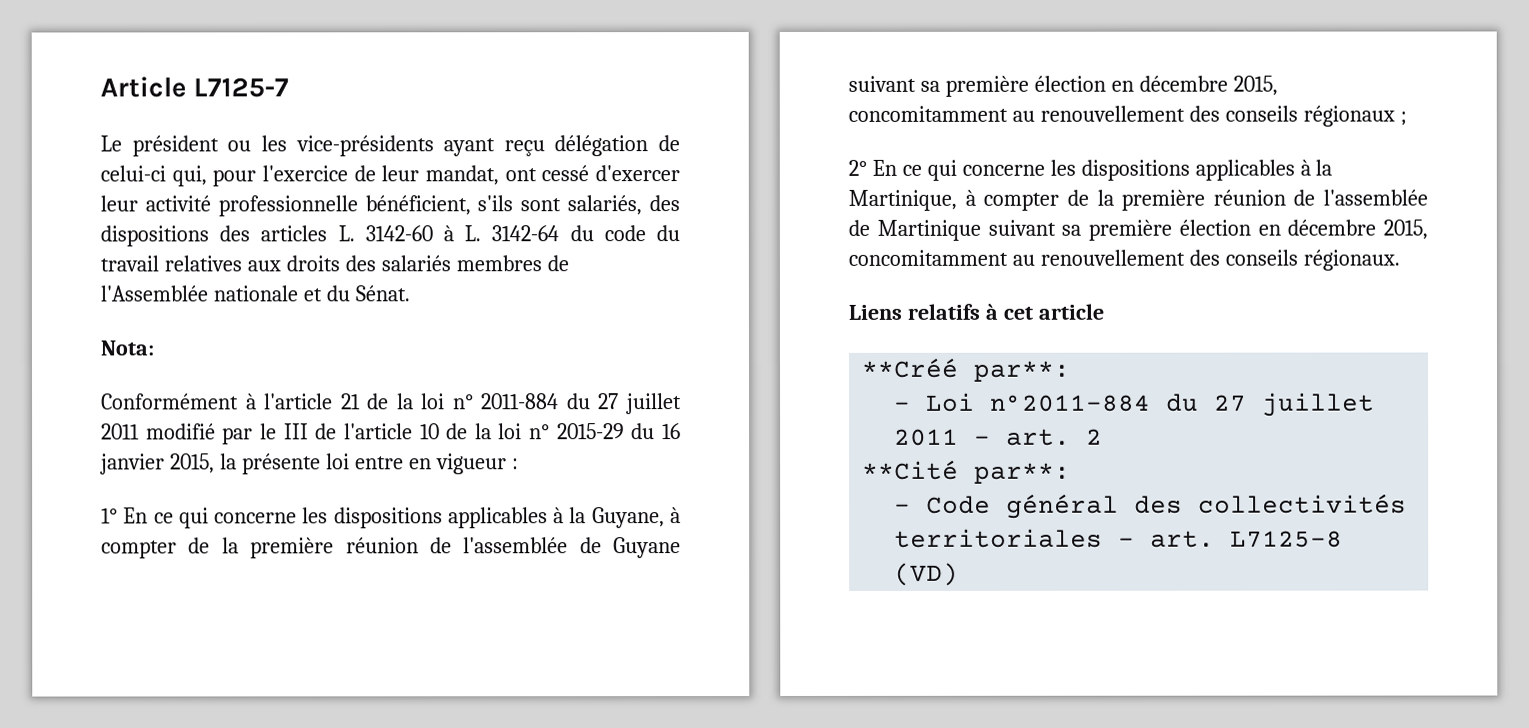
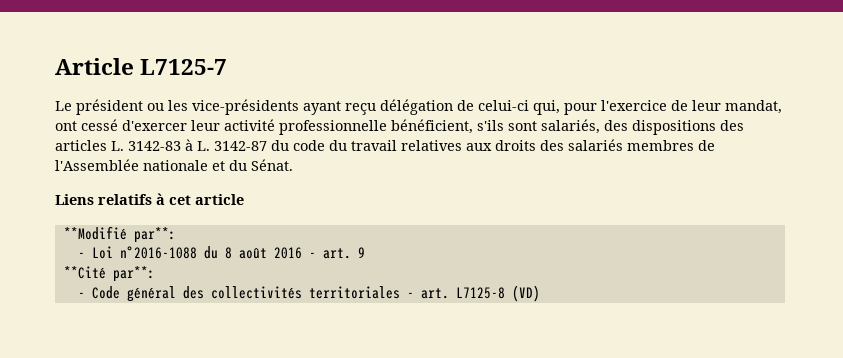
[364,225,433,242] 3142-60 -> [128,141,181,151] 3142-83
[491,225,560,242] 3142-64 -> [214,141,267,151] 3142-87
[100,340,154,356] [101,393,682,415] [101,423,681,445] [100,453,519,475] [101,507,681,529] [101,537,681,559] [848,75,1278,97] [848,105,1407,127] [848,159,1333,181] [848,189,1428,211] [848,219,1428,241] [848,249,1400,271] // Nota: // Conformément à l'article 21 de la loi n° 2011-884 du 27 juillet 2011 modifié par le III de l'article 10 de la loi n° 2015-29 du 16 janvier 2015, la présente loi entre en vigueur : // 1° En ce qui concerne les dispositions applicables à la Guyane, à compter de la première réunion de l'assemblée de Guyane suivant sa première élection en décembre 2015, concomitamment au renouvellement des conseils régionaux ; // 2° En ce qui concerne les dispositions applicables à la Martinique, à compter de la première réunion de l'assemblée de Martinique suivant sa première élection en décembre 2015, concomitamment au renouvellement des conseils régionaux. -> (293, 165) none
[861,357,960,378] **Créé -> [63,226,127,240] **Modifié
[990,392,1376,417] [894,428,1104,446] n°2011-884 du 27 juillet 2011 - art. 2 -> [119,246,365,259] n°2016-1088 du 8 août 2016 - art. 9

